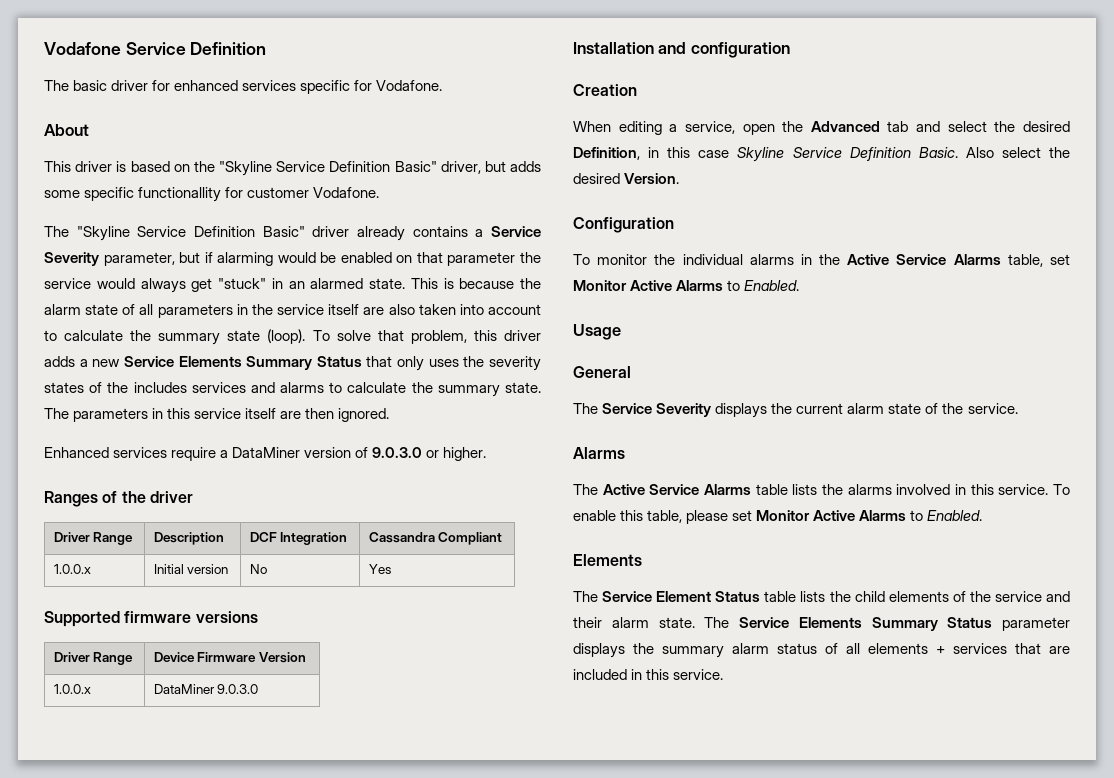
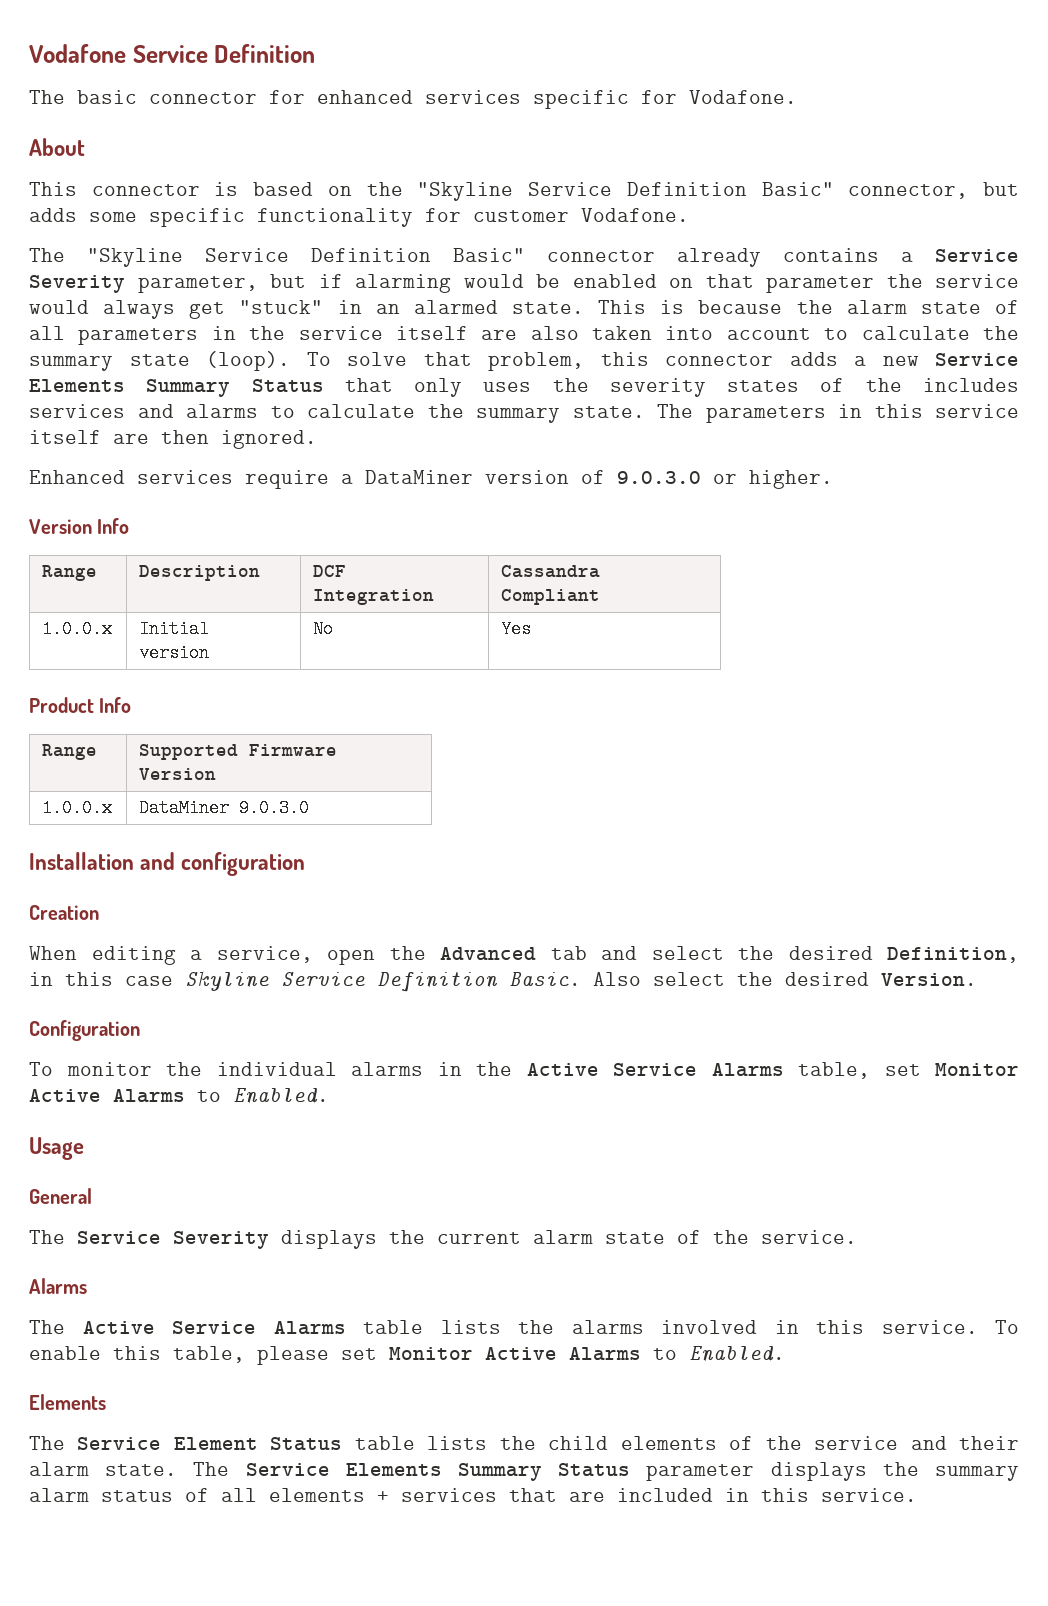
[111,80,149,91] driver -> [149,92,257,104] connector
[75,161,113,172] driver -> [91,184,200,196] connector
[440,161,481,174] driver, -> [848,184,969,199] connector,
[138,187,222,202] functionallity -> [257,208,413,227] functionality
[312,226,350,237] driver -> [547,250,655,262] connector
[504,330,542,341] driver -> [665,354,773,366] connector
[44,491,193,507] [53,532,90,542] Ranges of the driver // Driver -> [29,518,130,534] Version Info //
[44,611,258,627] [53,652,134,665] [153,652,195,662] Supported firmware versions // Driver Range | Device -> [29,697,132,713] [42,744,98,760] [139,744,239,760] Product Info // Range | Supported

